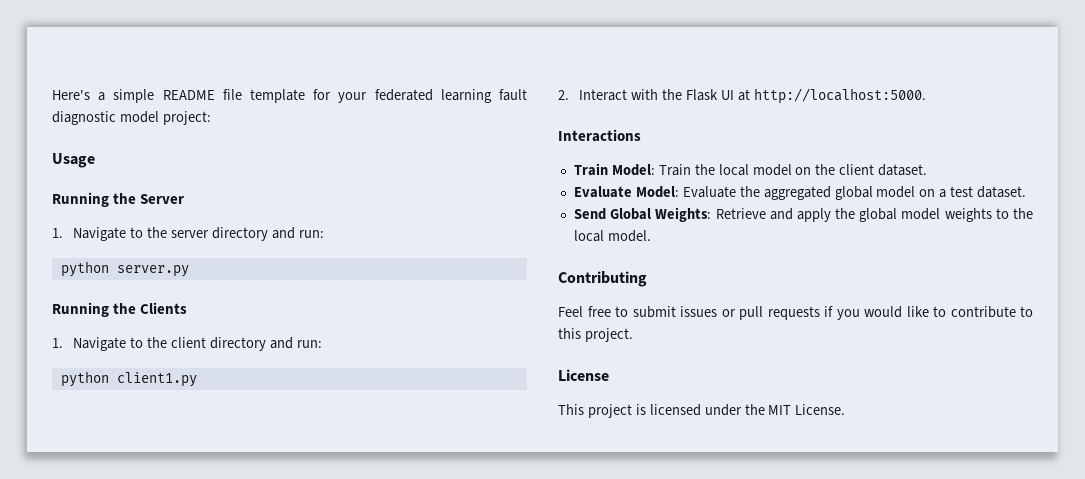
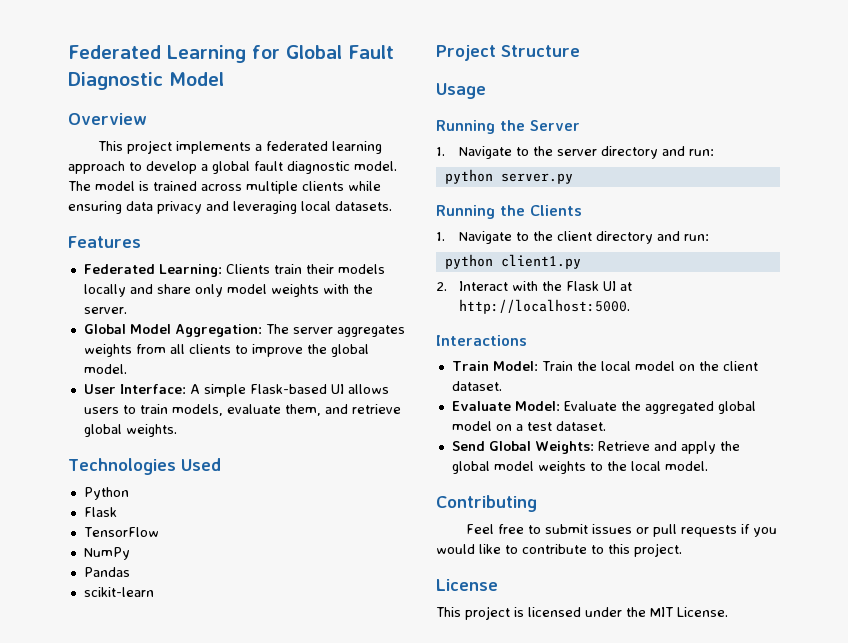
[52,89,527,103] [52,111,211,125] Here's a simple README file template for your federated learning fault diagnostic model project: -> [68,45,394,63] [68,72,224,90] [68,113,147,125] [98,140,383,154] [68,161,397,174] [68,181,381,194] [68,201,392,214] [68,236,141,248] [83,264,385,277] [83,284,373,297] [83,307,127,314] [83,324,405,337] [83,344,369,357] [83,364,127,374] [83,384,389,397] [83,404,401,416] [83,424,177,437] [68,458,221,475] [83,487,129,500] [83,507,117,517] [83,527,159,537] [83,547,130,560] [83,567,130,577] [83,587,154,597] [436,45,580,61] Federated Learning for Global Fault Diagnostic Model // Overview // This project implements a federated learning approach to develop a global fault diagnostic model. The model is trained across multiple clients while ensuring data privacy and leveraging local datasets. // Features // Federated Learning: Clients train their models locally and share only model weights with the server. // Global Model Aggregation: The server aggregates weights from all clients to improve the global model. // User Interface: A simple Flask-based UI allows users to train models, evaluate them, and retrieve global weights. // Technologies Used // Python // Flask // TensorFlow // NumPy // Pandas // scikit-learn // Project Structure

